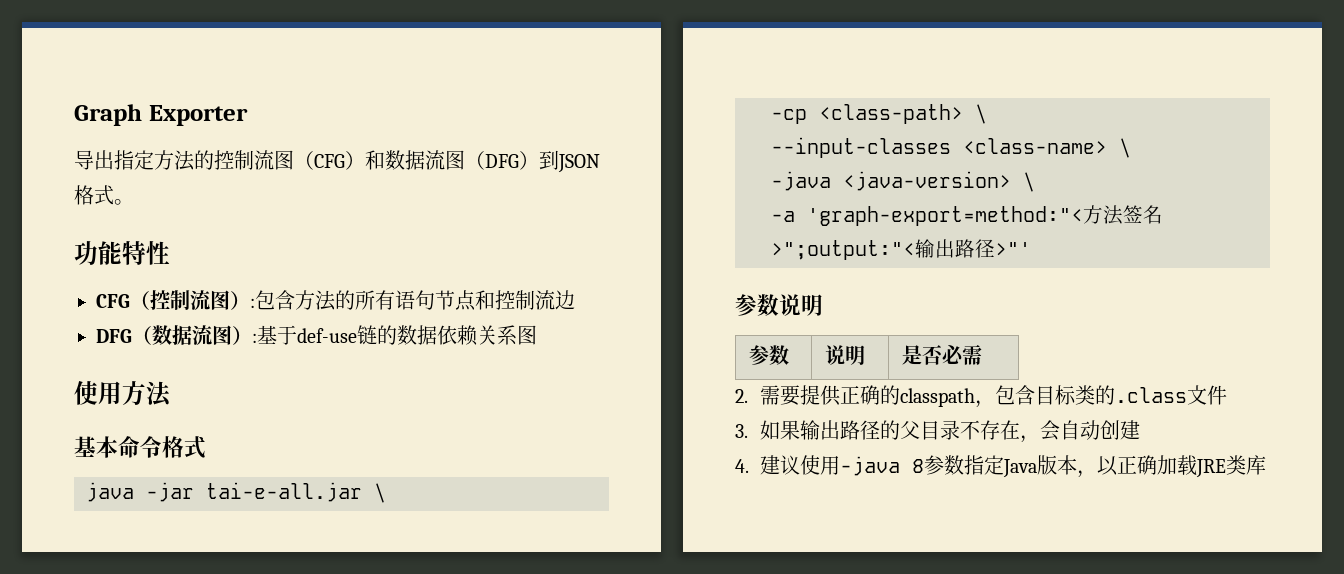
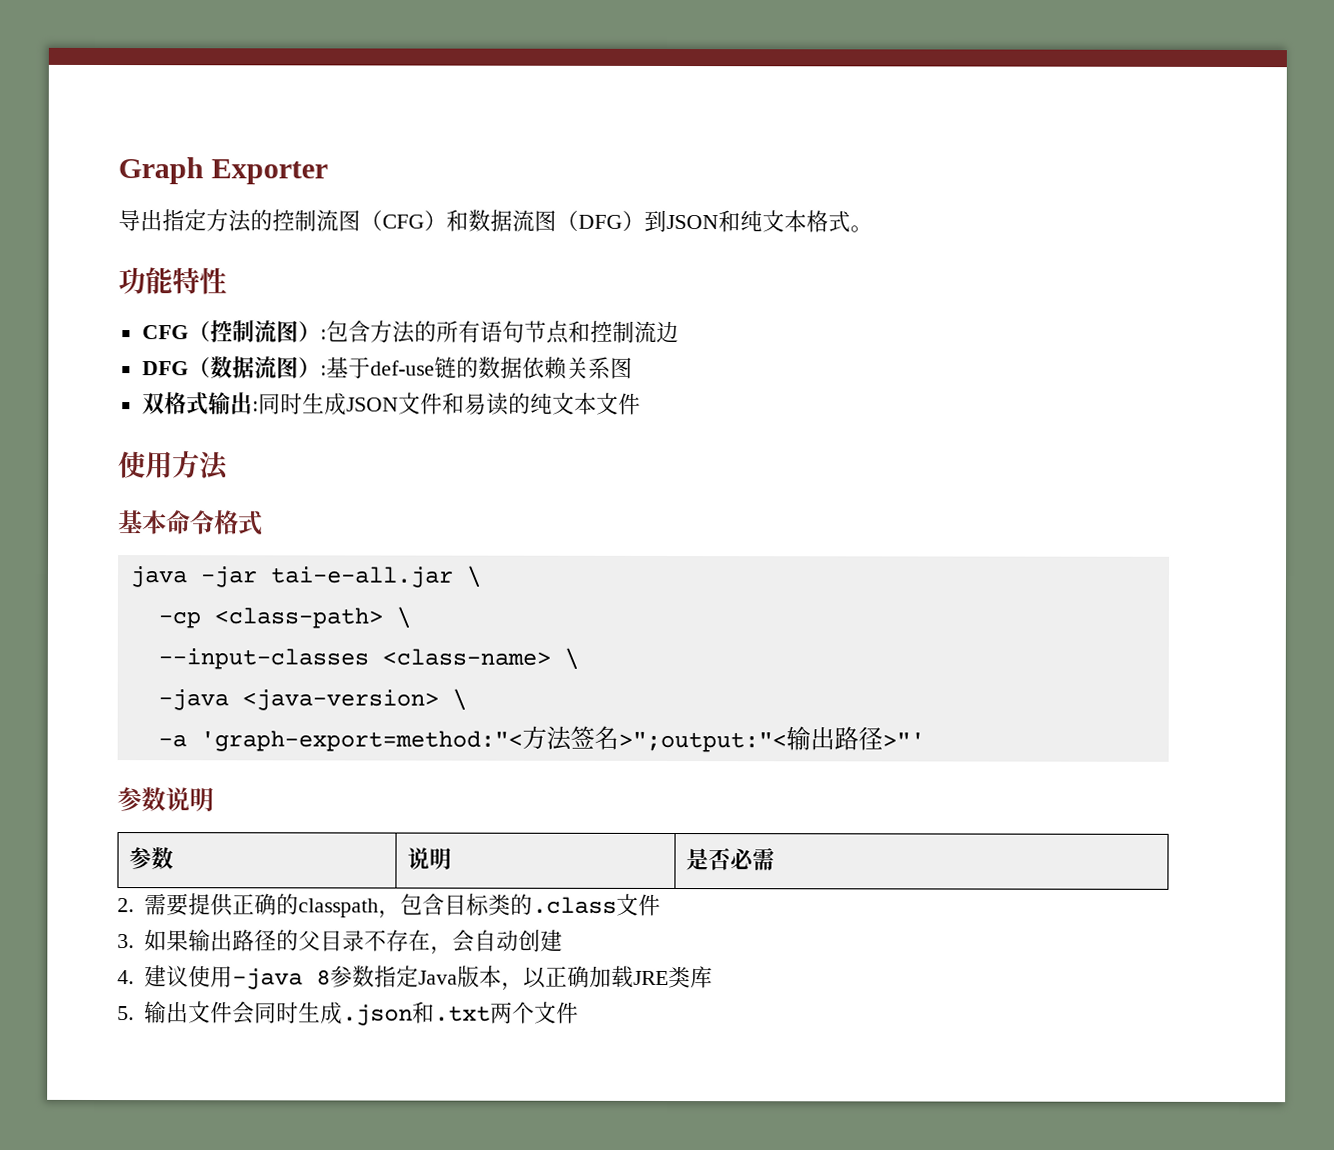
(600, 163) none -> [718,210,807,233] 和纯文本
(537, 335) none -> [141,392,641,416] // 双格式输出:同时生成JSON文件和易读的纯文本文件
(1266, 465) none -> [117,1001,579,1026] // 5.输出文件会同时生成.json和.txt两个文件

